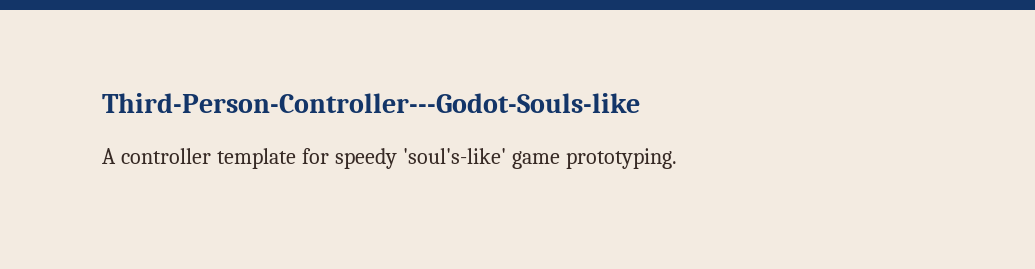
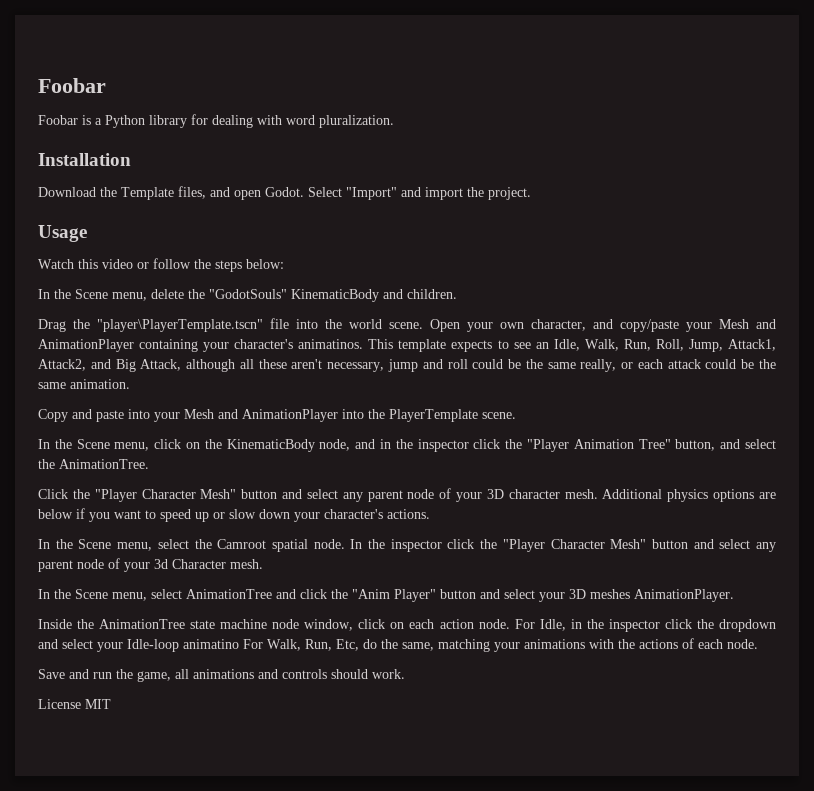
[102,93,640,113] [102,148,677,169] Third-Person-Controller---Godot-Souls-like // A controller template for speedy 'soul's-like' game prototyping. -> [38,78,106,93] [38,114,394,128] [38,153,131,166] [38,186,531,200] [38,225,87,242] [38,258,284,272] [38,289,457,302] [38,318,776,332] [38,339,776,352] [38,359,776,372] [38,379,130,389] [38,409,516,422] [38,439,776,452] [38,459,149,469] [38,488,777,502] [38,508,430,522] [38,539,777,552] [38,558,263,572] [38,589,734,602] [38,619,776,632] [38,638,758,652] [38,669,405,682] [38,699,111,709] Foobar // Foobar is a Python library for dealing with word pluralization. // Installation // Download the Template files, and open Godot. Select "Import" and import the project. // Usage // Watch this video or follow the steps below: // In the Scene menu, delete the "GodotSouls" KinematicBody and children. // Drag the "player\PlayerTemplate.tscn" file into the world scene. Open your own character, and copy/paste your Mesh and AnimationPlayer containing your character's animatinos. This template expects to see an Idle, Walk, Run, Roll, Jump, Attack1, Attack2, and Big Attack, although all these aren't necessary, jump and roll could be the same really, or each attack could be the same animation. // Copy and paste into your Mesh and AnimationPlayer into the PlayerTemplate scene. // In the Scene menu, click on the KinematicBody node, and in the inspector click the "Player Animation Tree" button, and select the AnimationTree. // Click the "Player Character Mesh" button and select any parent node of your 3D character mesh. Additional physics options are below if you want to speed up or slow down your character's actions. // In the Scene menu, select the Camroot spatial node. In the inspector click the "Player Character Mesh" button and select any parent node of your 3d Character mesh. // In the Scene menu, select AnimationTree and click the "Anim Player" button and select your 3D meshes AnimationPlayer. // Inside the AnimationTree state machine node window, click on each action node. For Idle, in the inspector click the dropdown and select your Idle-loop animatino For Walk, Run, Etc, do the same, matching your animations with the actions of each node. // Save and run the game, all animations and controls should work. // License MIT

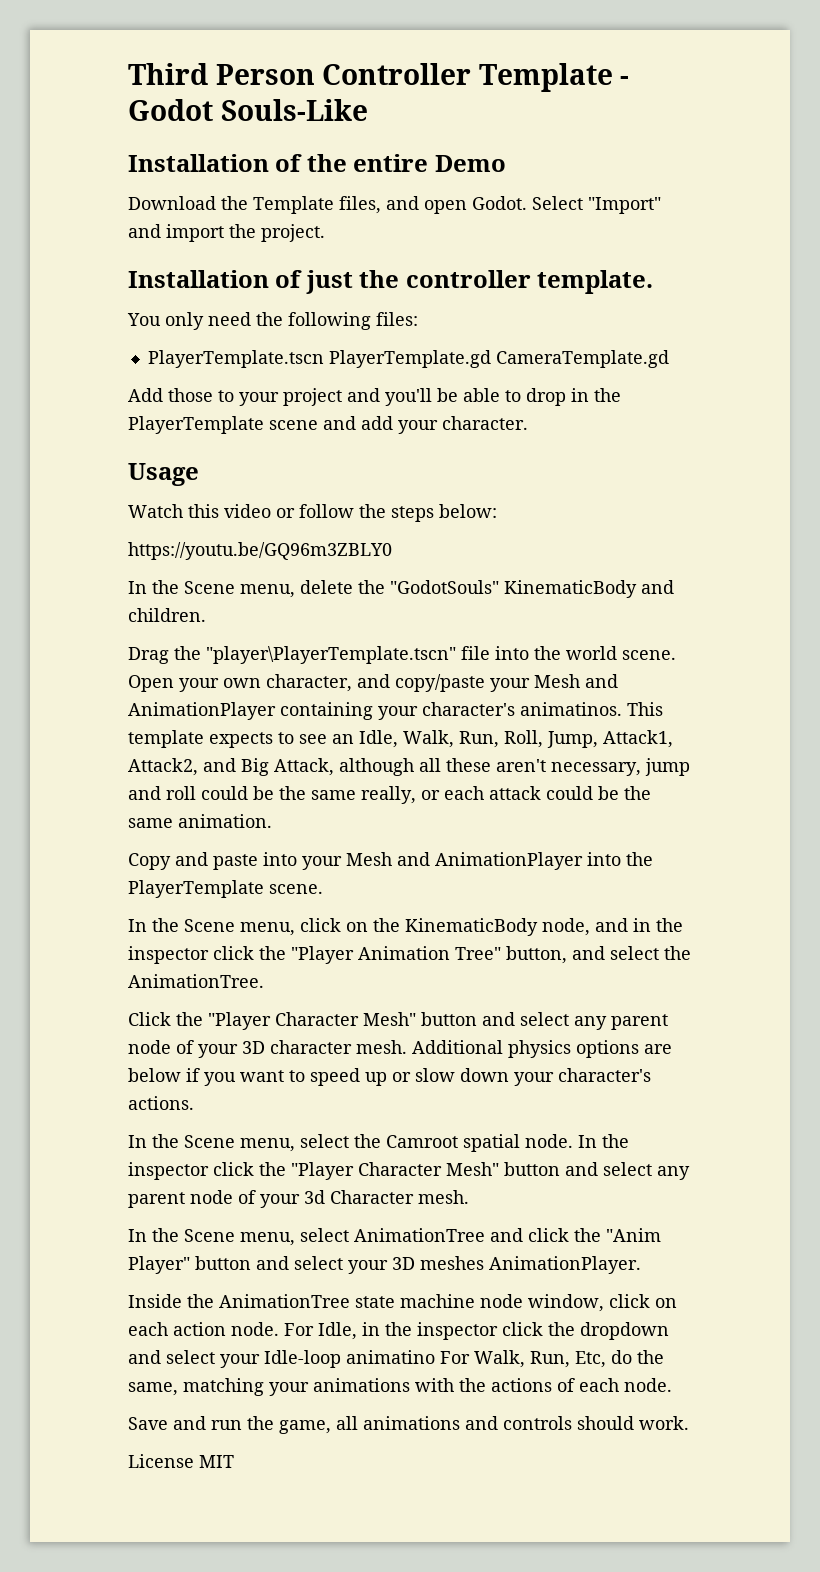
[38,78,106,93] [38,114,394,128] [38,153,131,166] Foobar // Foobar is a Python library for dealing with word pluralization. // Installation -> [128,63,630,92] [128,99,368,121] [128,154,506,172] Third Person Controller Template - Godot Souls-Like // Installation of the entire Demo
(531, 193) none -> [128,270,654,294] [127,312,418,330] [147,350,669,368] [128,388,621,406] [128,416,528,434] // Installation of just the controller template. // You only need the following files: // PlayerTemplate.tscn PlayerTemplate.gd CameraTemplate.gd // Add those to your project and you'll be able to drop in the PlayerTemplate scene and add your character.
(284, 264) none -> [128,542,392,560] // https://youtu.be/GQ96m3ZBLY0

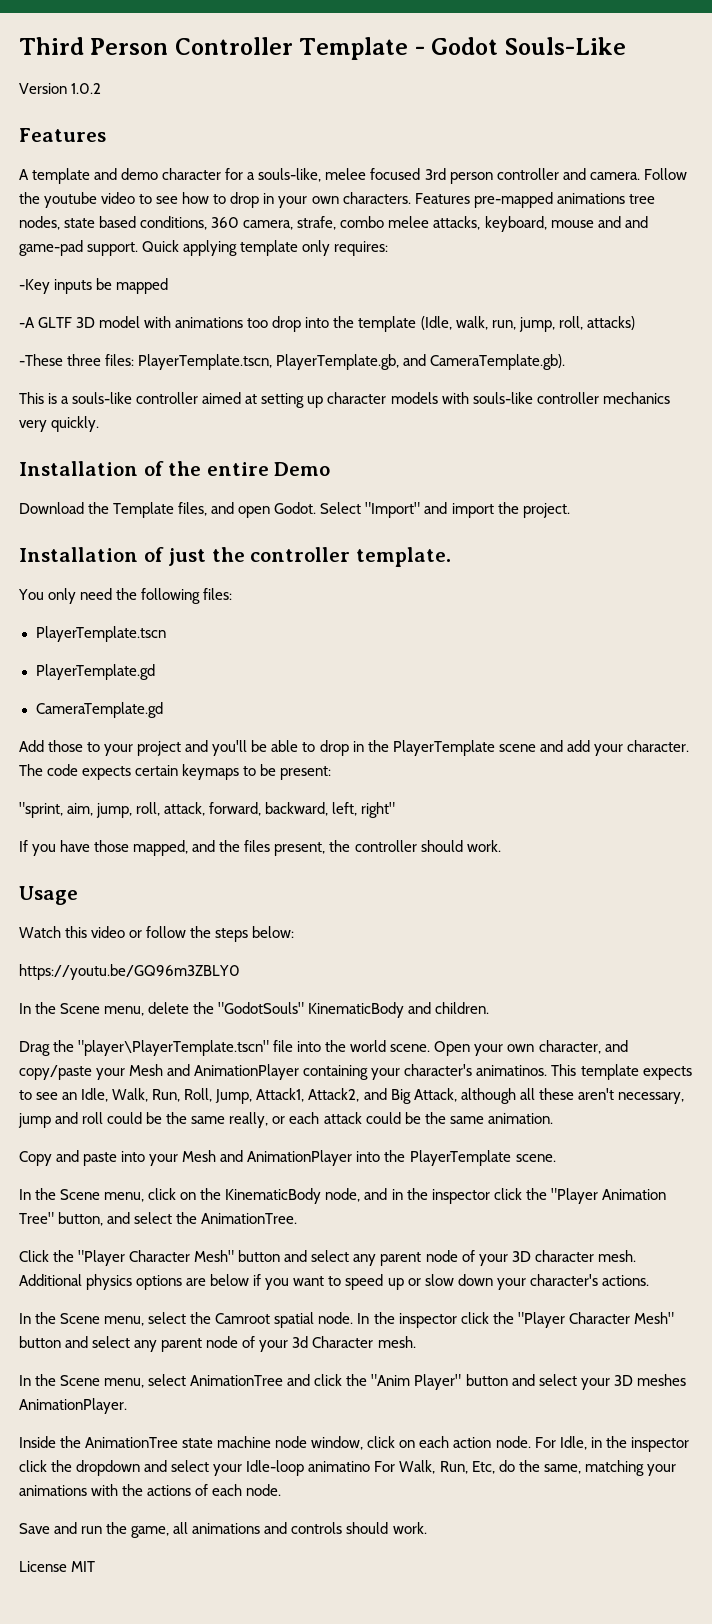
(368, 110) none -> [19,83,102,94] [19,128,106,142] [19,168,687,184] [19,192,655,208] [19,216,648,232] [19,240,389,256] [19,278,169,294] [19,316,635,332] [19,354,566,370] [19,392,670,408] [19,416,100,432] // Version 1.0.2 // Features // A template and demo character for a souls-like, melee focused 3rd person controller and camera. Follow the youtube video to see how to drop in your own characters. Features pre-mapped animations tree nodes, state based conditions, 360 camera, strafe, combo melee attacks, keyboard, mouse and and game-pad support. Quick applying template only requires: // -Key inputs be mapped // -A GLTF 3D model with animations too drop into the template (Idle, walk, run, jump, roll, attacks) // -These three files: PlayerTemplate.tscn, PlayerTemplate.gb, and CameraTemplate.gb). // This is a souls-like controller aimed at setting up character models with souls-like controller mechanics very quickly.
(324, 359) none -> (167, 634) //
(491, 359) none -> (156, 672) //
(528, 423) none -> [19,764,332,780] [19,802,396,818] [19,840,501,856] The code expects certain keymaps to be present: // "sprint, aim, jump, roll, attack, forward, backward, left, right" // If you have those mapped, and the files present, the controller should work.

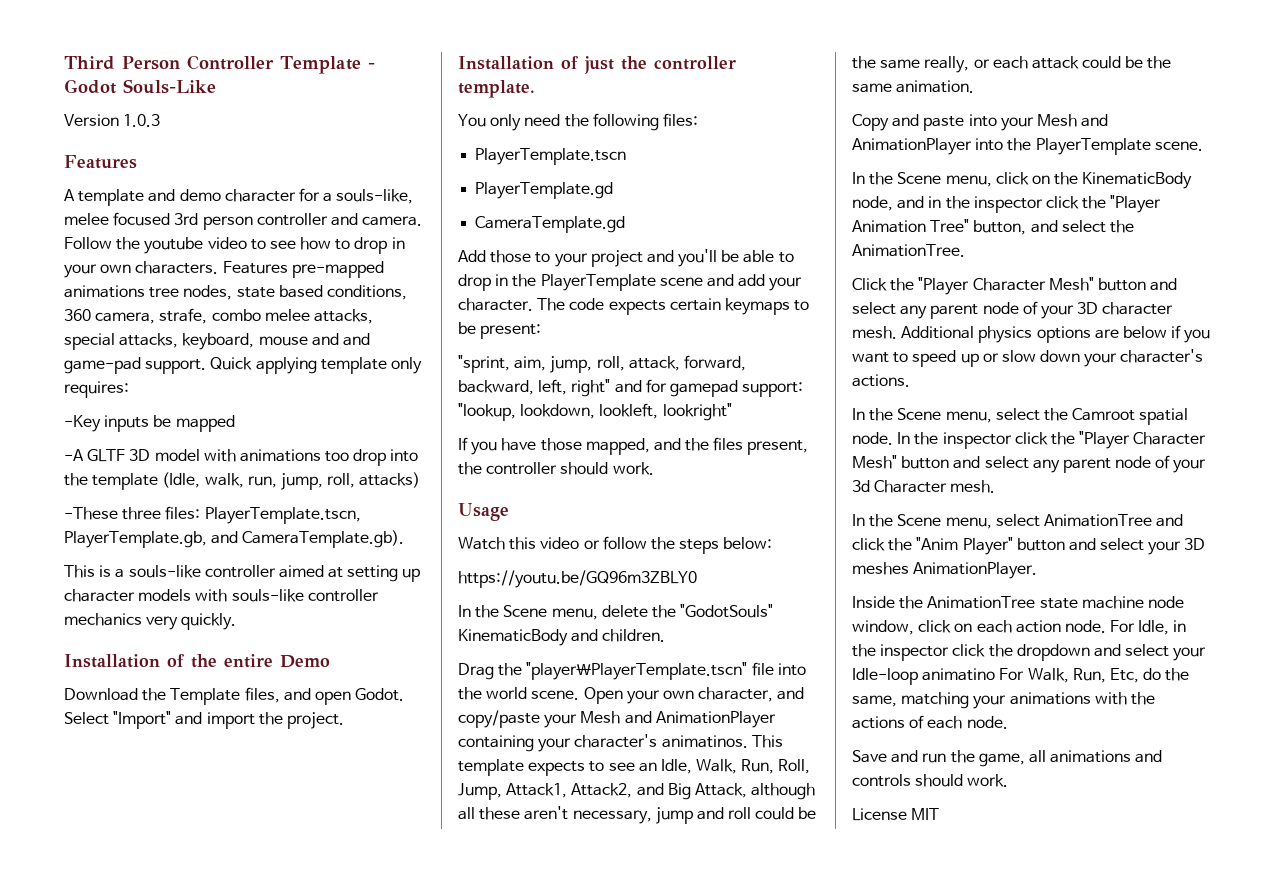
[71,83,102,94] 1.0.2 -> [123,114,161,127] 1.0.3
(481, 223) none -> [64,333,179,350] special attacks,
(396, 810) none -> [614,379,804,397] [458,403,732,421] and for gamepad support: "lookup, lookdown, lookleft, lookright"

